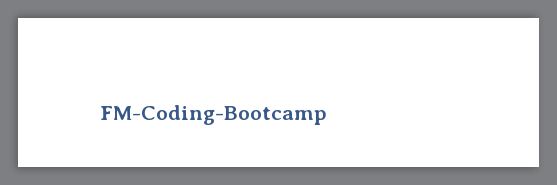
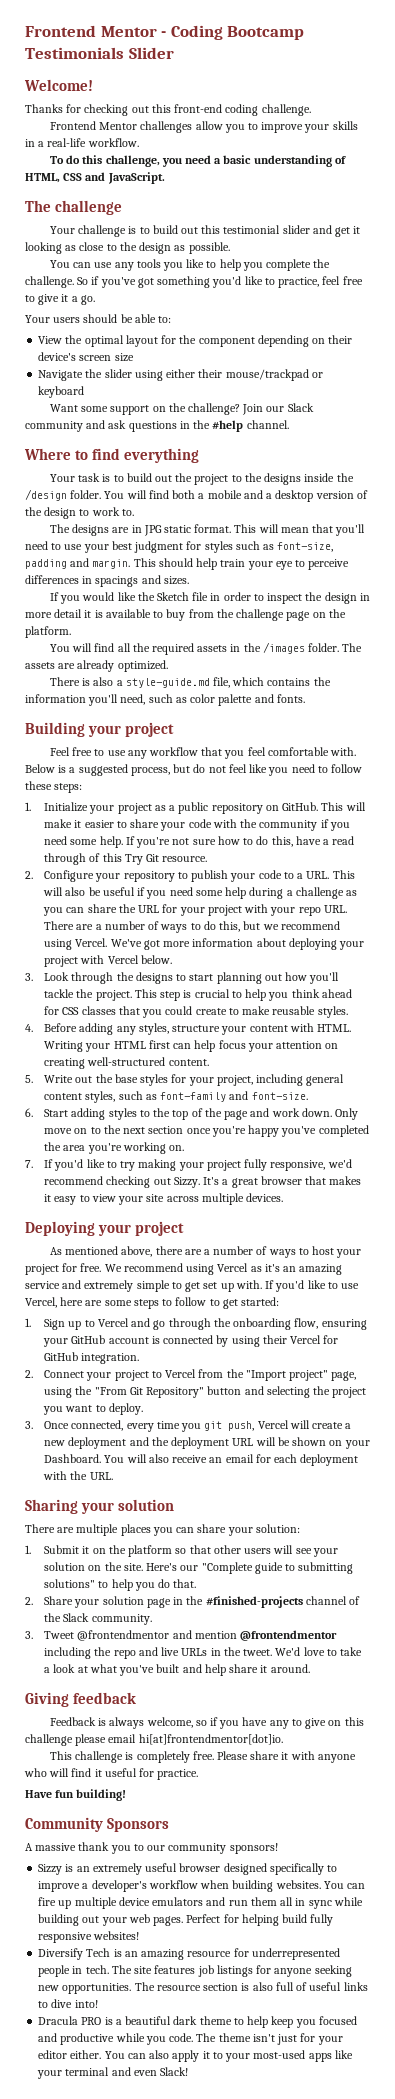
[100,105,327,125] FM-Coding-Bootcamp -> [25,25,305,40] [25,47,174,59] [24,79,93,91] [25,104,311,116] [49,121,358,133] [25,138,139,147] [49,155,346,167] [25,172,165,184] [25,200,123,215] [49,225,361,237] [25,242,230,254] [49,259,331,271] [25,276,363,288] [25,294,95,305] [25,314,172,323] [38,335,353,347] [38,352,134,362] [38,369,323,381] [38,386,85,398] [49,403,314,415] [25,420,289,432] [24,448,200,463] [49,473,354,485] [25,489,368,502] [25,507,134,519] [49,524,366,536] [25,541,334,553] [25,558,350,570] [25,575,189,587] [49,592,370,604] [25,609,346,621] [25,626,71,638] [49,642,363,655] [25,660,168,672] [49,677,331,688] [25,694,305,706] [25,722,175,737] [49,747,357,759] [25,764,363,776] [25,781,83,793] [25,802,366,814] [44,819,350,831] [44,836,355,848] [44,853,208,865] [25,870,355,882] [43,887,358,899] [43,904,347,916] [44,921,340,933] [44,938,365,950] [44,955,172,967] [25,972,340,984] [44,989,352,1001] [44,1006,348,1018] [25,1023,352,1035] [44,1040,339,1052] [44,1057,209,1069] [25,1074,345,1086] [44,1091,308,1103] [25,1108,359,1120] [44,1125,369,1137] [44,1142,185,1154] [25,1159,352,1171] [44,1176,362,1188] [44,1193,284,1205] [25,1221,185,1236] [49,1246,362,1258] [25,1263,343,1275] [25,1280,360,1292] [25,1297,280,1309] [25,1318,367,1330] [43,1335,339,1347] [44,1352,140,1364] [25,1369,357,1381] [44,1386,367,1398] [43,1403,143,1415] [25,1420,352,1432] [44,1437,370,1449] [44,1454,359,1466] [43,1471,113,1480] [25,1499,175,1514] [25,1524,300,1536] [25,1545,338,1557] [44,1562,354,1574] [44,1579,197,1591] [25,1596,361,1608] [44,1613,152,1625] [25,1630,338,1641] [44,1647,363,1659] [44,1664,310,1676] [25,1692,137,1707] [49,1717,364,1729] [25,1734,283,1746] [49,1751,356,1763] [24,1768,199,1780] [25,1789,127,1801] [25,1817,170,1832] [25,1842,278,1854] [38,1863,338,1875] [38,1880,366,1892] [38,1897,363,1909] [38,1914,334,1926] [38,1931,140,1943] [38,1948,340,1960] [38,1965,352,1977] [38,1982,368,1994] [38,1999,98,2008] [38,2016,357,2028] [38,2033,343,2045] [38,2050,353,2062] [37,2067,189,2079] Frontend Mentor - Coding Bootcamp Testimonials Slider // Welcome! // Thanks for checking out this front-end coding challenge. // Frontend Mentor challenges allow you to improve your skills in a real-life workflow. // To do this challenge, you need a basic understanding of HTML, CSS and JavaScript. // The challenge // Your challenge is to build out this testimonial slider and get it looking as close to the design as possible. // You can use any tools you like to help you complete the challenge. So if you've got something you'd like to practice, feel free to give it a go. // Your users should be able to: // View the optimal layout for the component depending on their device's screen size // Navigate the slider using either their mouse/trackpad or keyboard // Want some support on the challenge? Join our Slack community and ask questions in the #help channel. // Where to find everything // Your task is to build out the project to the designs inside the /design folder. You will find both a mobile and a desktop version of the design to work to. // The designs are in JPG static format. This will mean that you'll need to use your best judgment for styles such as font-size, padding and margin. This should help train your eye to perceive differences in spacings and sizes. // If you would like the Sketch file in order to inspect the design in more detail it is available to buy from the challenge page on the platform. // You will find all the required assets in the /images folder. The assets are already optimized. // There is also a style-guide.md file, which contains the information you'll need, such as color palette and fonts. // Building your project // Feel free to use any workflow that you feel comfortable with. Below is a suggested process, but do not feel like you need to follow these steps: // 1. Initialize your project as a public repository on GitHub. This will make it easier to share your code with the community if you need some help. If you're not sure how to do this, have a read through of this Try Git resource. // 2. Configure your repository to publish your code to a URL. This will also be useful if you need some help during a challenge as you can share the URL for your project with your repo URL. There are a number of ways to do this, but we recommend using Vercel. We've got more information about deploying your project with Vercel below. // 3. Look through the designs to start planning out how you'll tackle the project. This step is crucial to help you think ahead for CSS classes that you could create to make reusable styles. // 4. Before adding any styles, structure your content with HTML. Writing your HTML first can help focus your attention on creating well-structured content. // 5. Write out the base styles for your project, including general content styles, such as font-family and font-size. // 6. Start adding styles to the top of the page and work down. Only move on to the next section once you're happy you've completed the area you're working on. // 7. If you'd like to try making your project fully responsive, we'd recommend checking out Sizzy. It's a great browser that makes it easy to view your site across multiple devices. // Deploying your project // As mentioned above, there are a number of ways to host your project for free. We recommend using Vercel as it's an amazing service and extremely simple to get set up with. If you'd like to use Vercel, here are some steps to follow to get started: // 1. Sign up to Vercel and go through the onboarding flow, ensuring your GitHub account is connected by using their Vercel for GitHub integration. // 2. Connect your project to Vercel from the "Import project" page, using the "From Git Repository" button and selecting the project you want to deploy. // 3. Once connected, every time you git push, Vercel will create a new deployment and the deployment URL will be shown on your Dashboard. You will also receive an email for each deployment with the URL. // Sharing your solution // There are multiple places you can share your solution: // 1. Submit it on the platform so that other users will see your solution on the site. Here's our "Complete guide to submitting solutions" to help you do that. // 2. Share your solution page in the #finished-projects channel of the Slack community. // 3. Tweet @frontendmentor and mention @frontendmentor including the repo and live URLs in the tweet. We'd love to take a look at what you've built and help share it around. // Giving feedback // Feedback is always welcome, so if you have any to give on this challenge please email hi[at]frontendmentor[dot]io. // This challenge is completely free. Please share it with anyone who will find it useful for practice. // Have fun building! // Community Sponsors // A massive thank you to our community sponsors! // Sizzy is an extremely useful browser designed specifically to improve a developer's workflow when building websites. You can fire up multiple device emulators and run them all in sync while building out your web pages. Perfect for helping build fully responsive websites! // Diversify Tech is an amazing resource for underrepresented people in tech. The site features job listings for anyone seeking new opportunities. The resource section is also full of useful links to dive into! // Dracula PRO is a beautiful dark theme to help keep you focused and productive while you code. The theme isn't just for your editor either. You can also apply it to your most-used apps like your terminal and even Slack!

